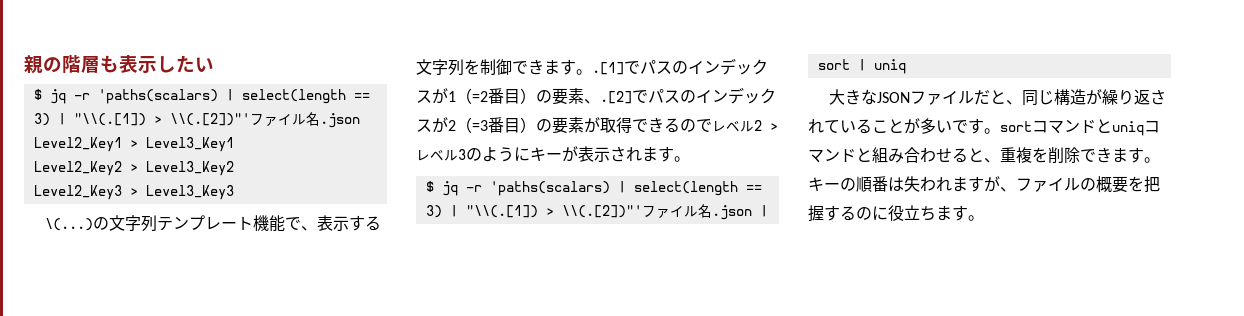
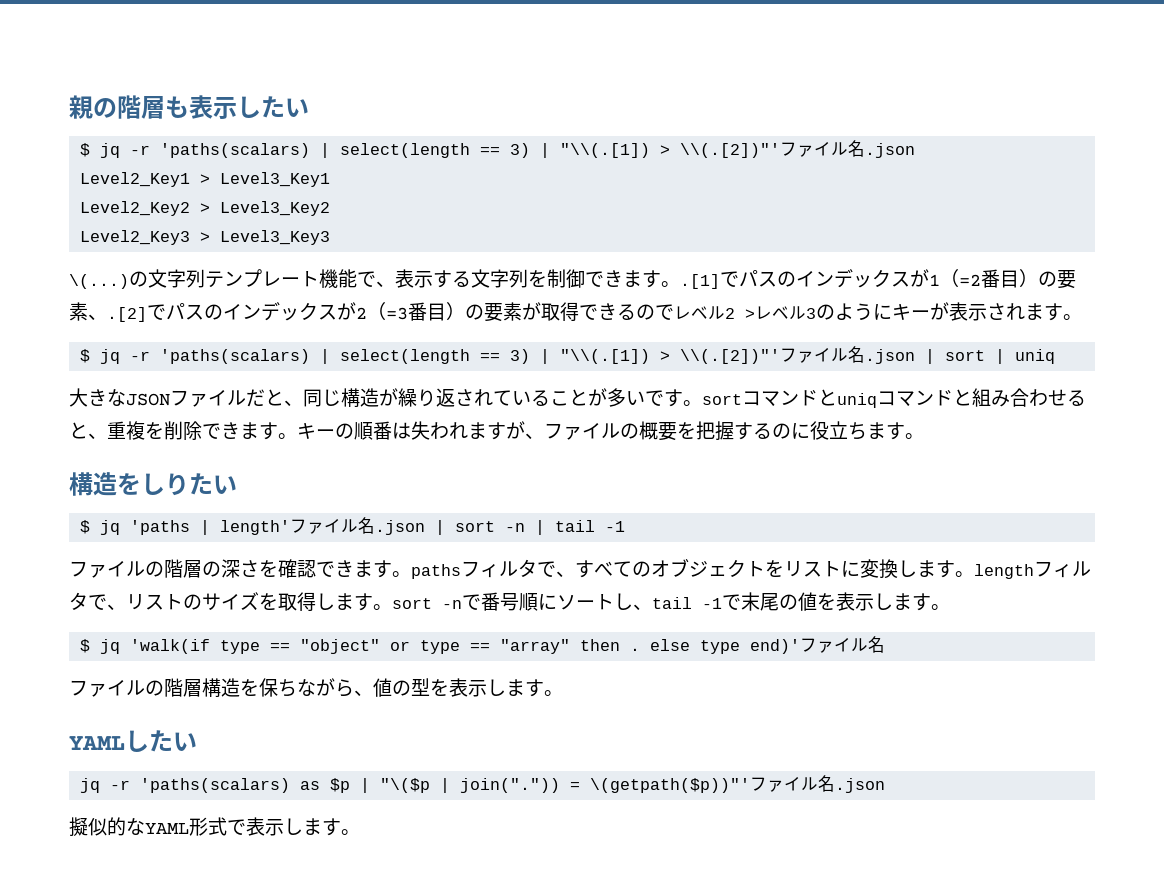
(984, 218) none -> [69,472,237,496] [80,517,626,535] [69,558,1091,579] [69,592,950,611] [80,636,886,654] [69,678,563,697] [69,730,197,752] [80,775,886,793] [69,817,360,837] // 構造をしりたい // $ jq 'paths | length'ファイル名.json | sort -n | tail -1 // ファイルの階層の深さを確認できます。pathsフィルタで、すべてのオブジェクトをリストに変換します。lengthフィルタで、リストのサイズを取得します。sort -nで番号順にソートし、tail -1で末尾の値を表示します。 // $ jq 'walk(if type == "object" or type == "array" then . else type end)'ファイル名 // ファイルの階層構造を保ちながら、値の型を表示します。 // YAMLしたい // jq -r 'paths(scalars) as $p | "\($p | join(".")) = \(getpath($p))"'ファイル名.json // 擬似的なYAML形式で表示します。

